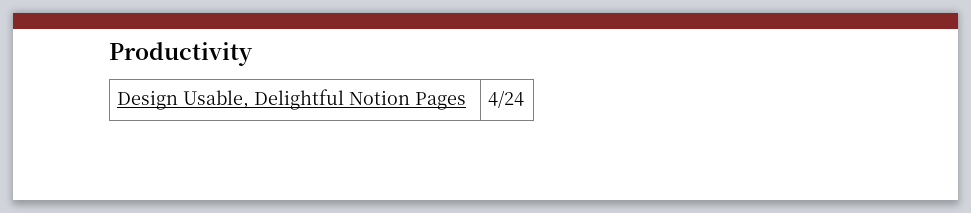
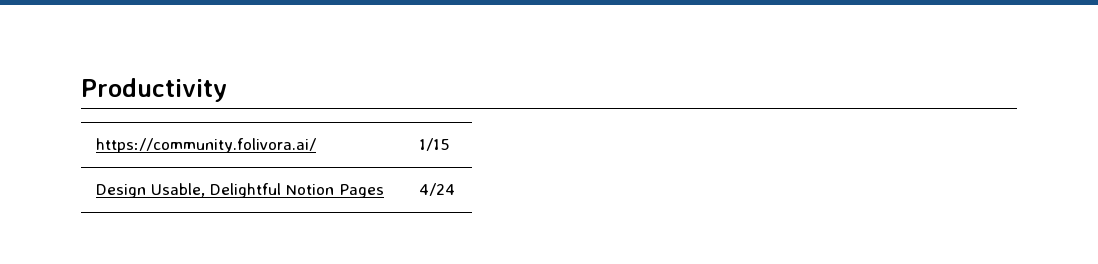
(253, 54) none -> [96,138,317,153] [419,138,451,151] // https://community.folivora.ai/ | 1/15

